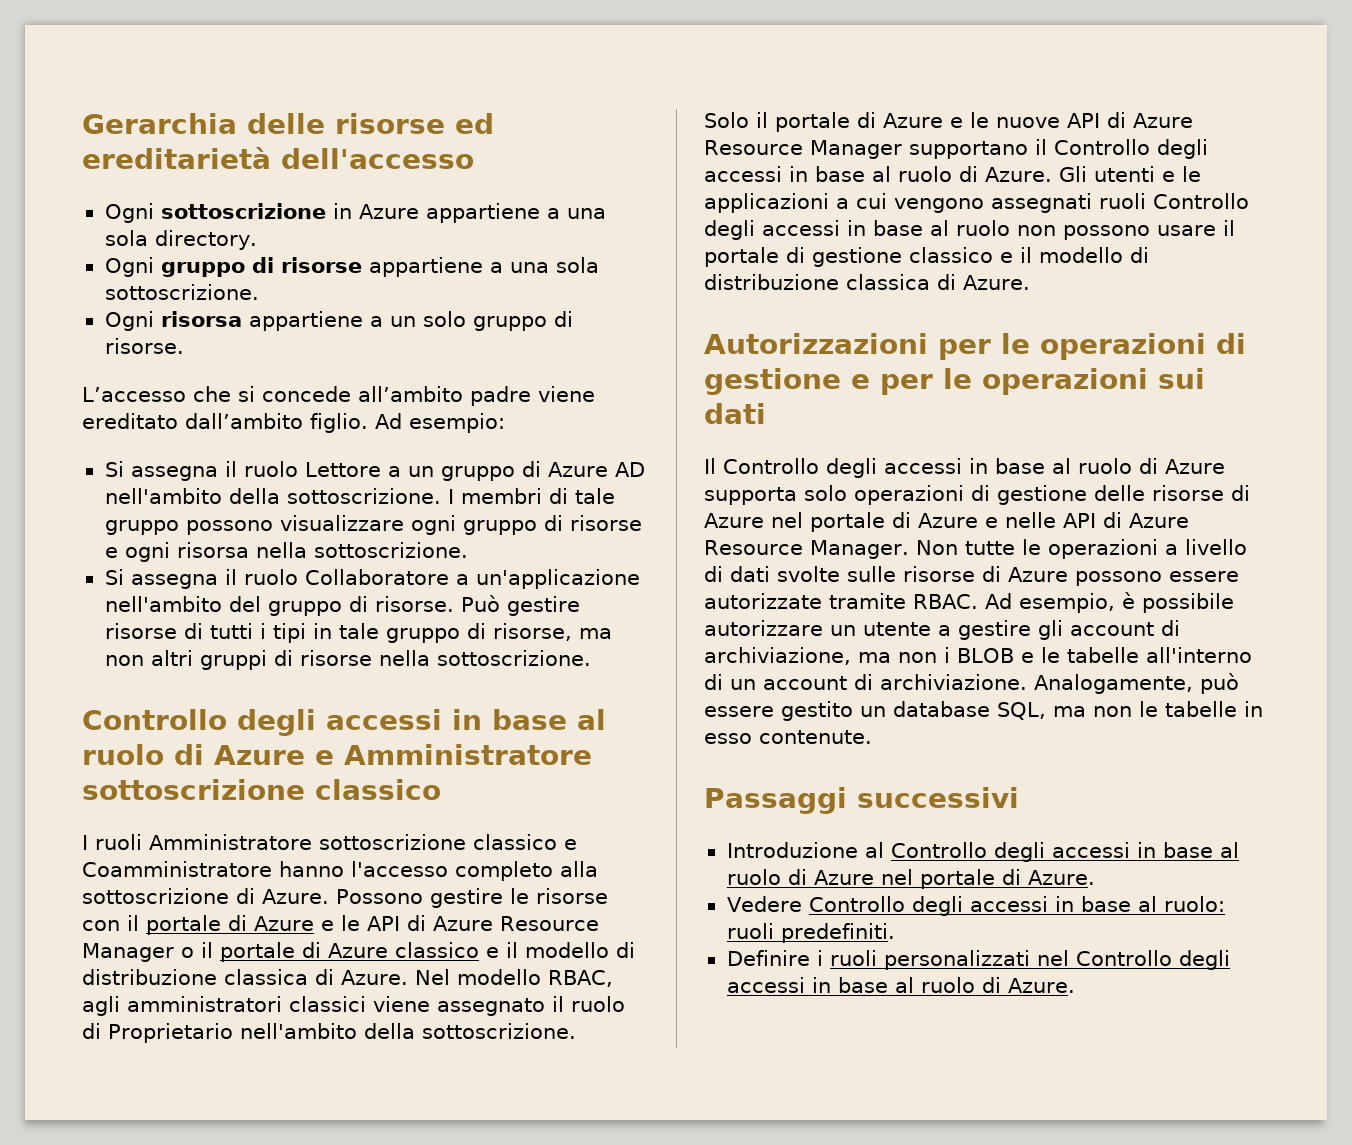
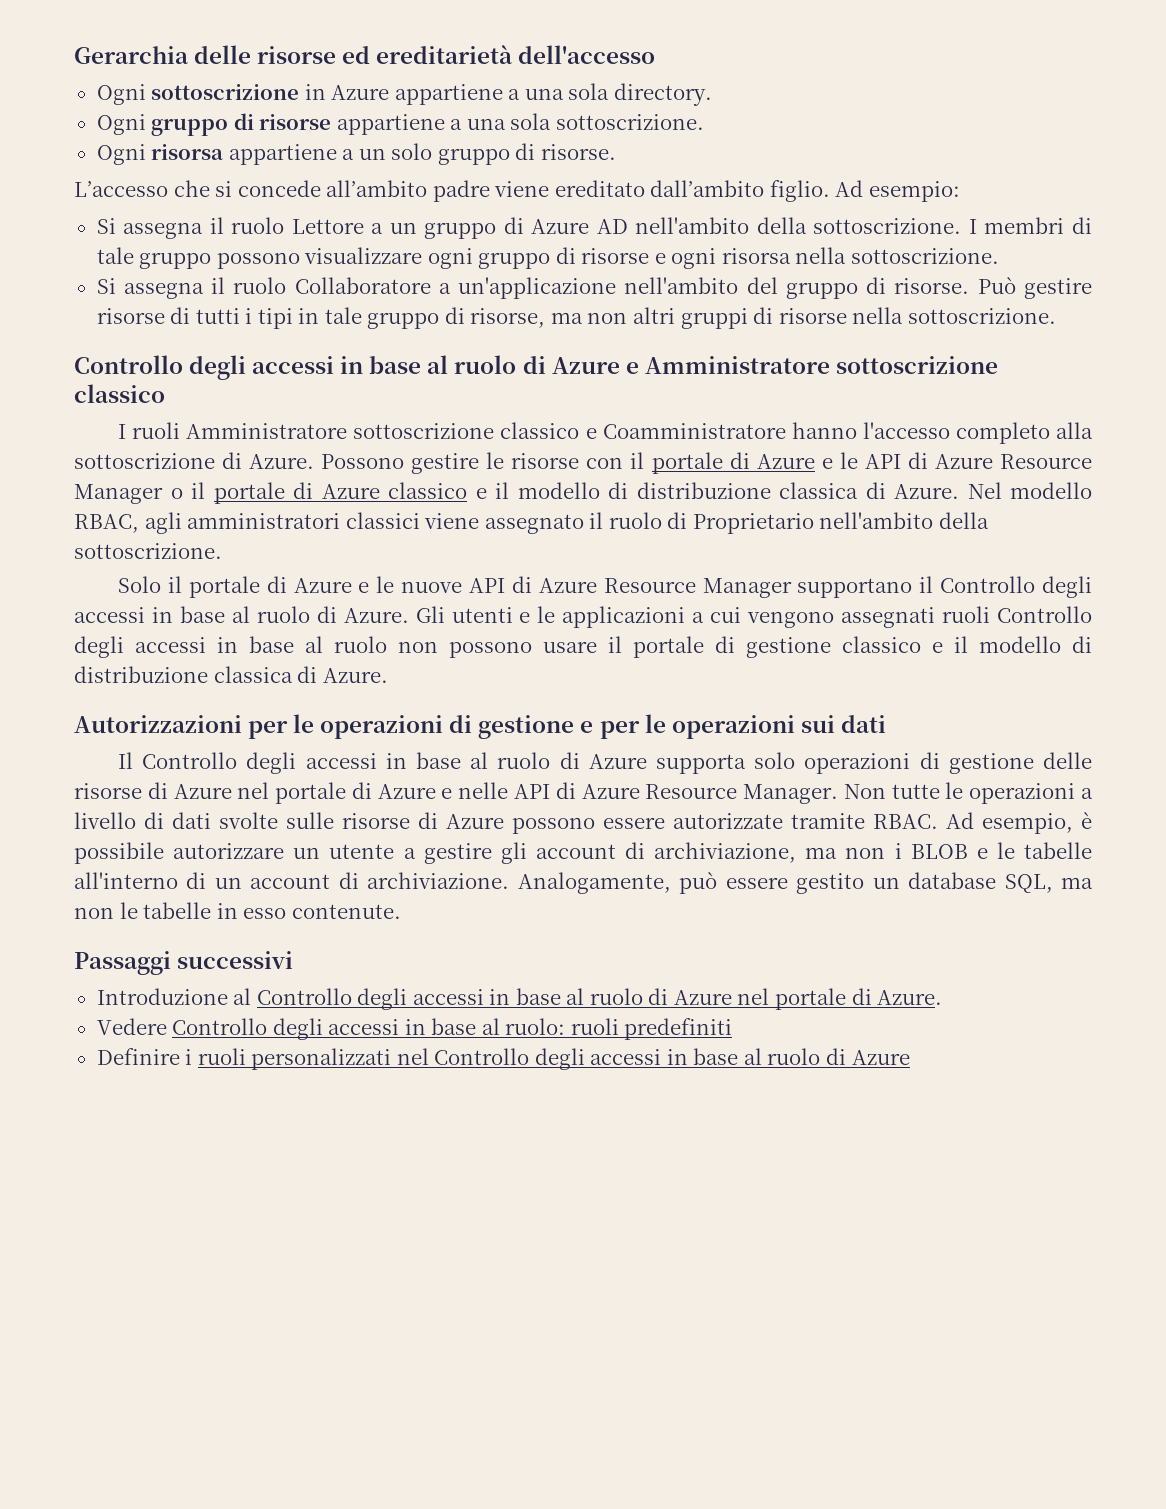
[780,923,895,943] predefiniti. -> [624,1018,733,1040] predefiniti
[1007,978,1075,993] Azure. -> [851,1050,910,1065] Azure

